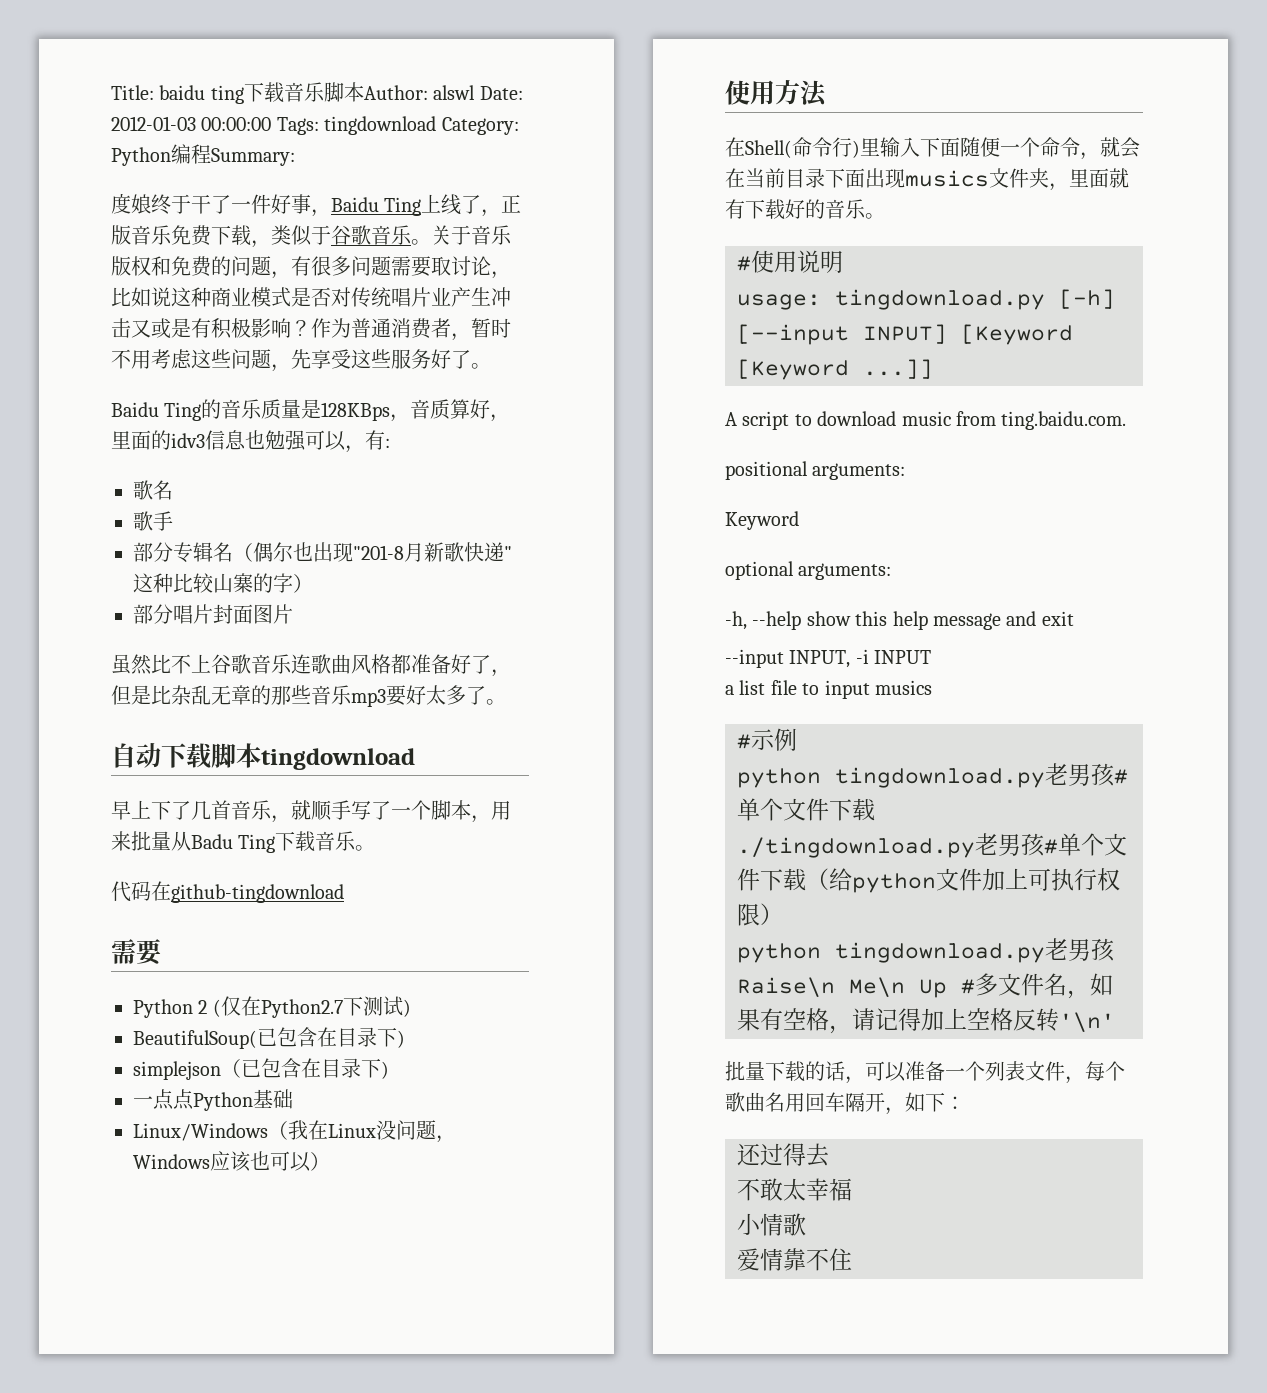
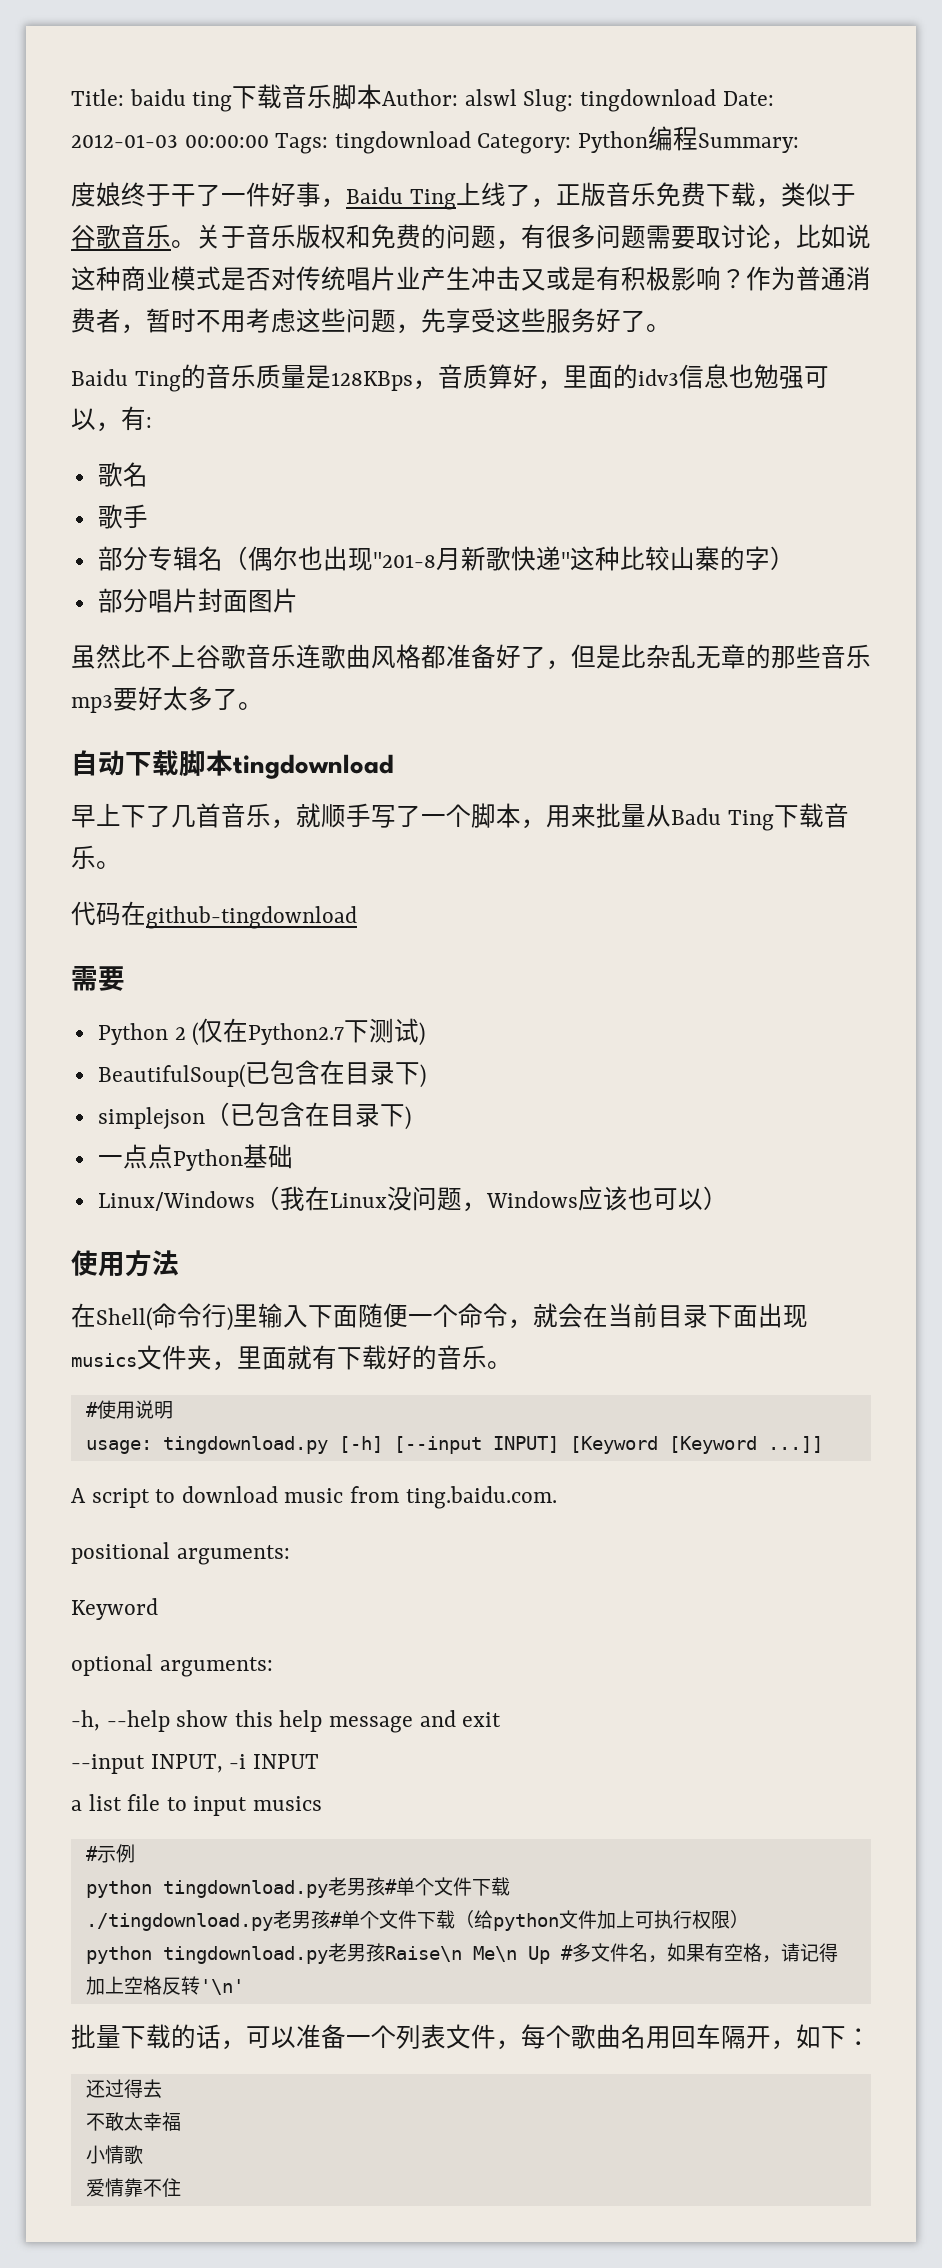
(476, 92) none -> [523,89,717,112] Slug: tingdownload

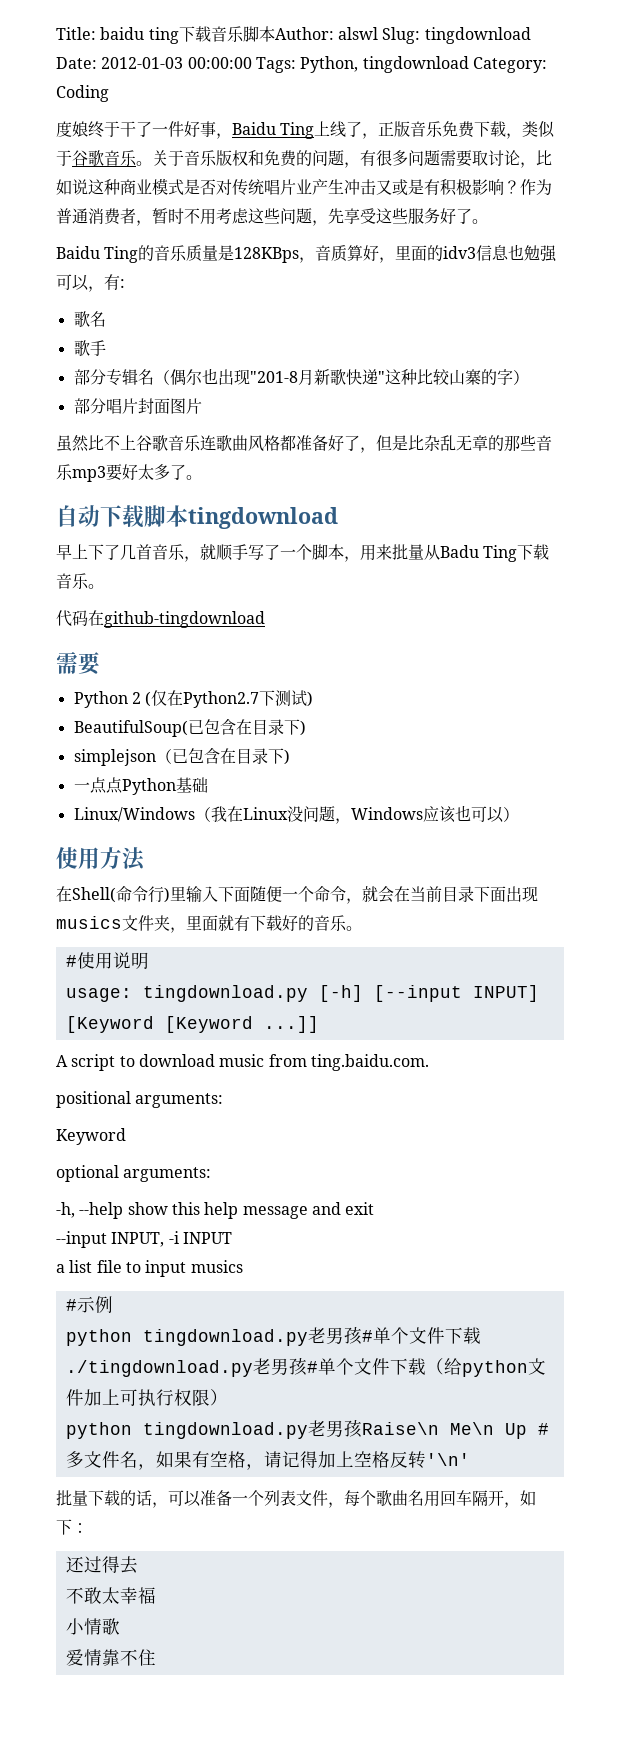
(329, 143) none -> [300,56,359,73] Python,
[578,126,800,153] Python编程Summary: -> [56,85,109,102] Coding

